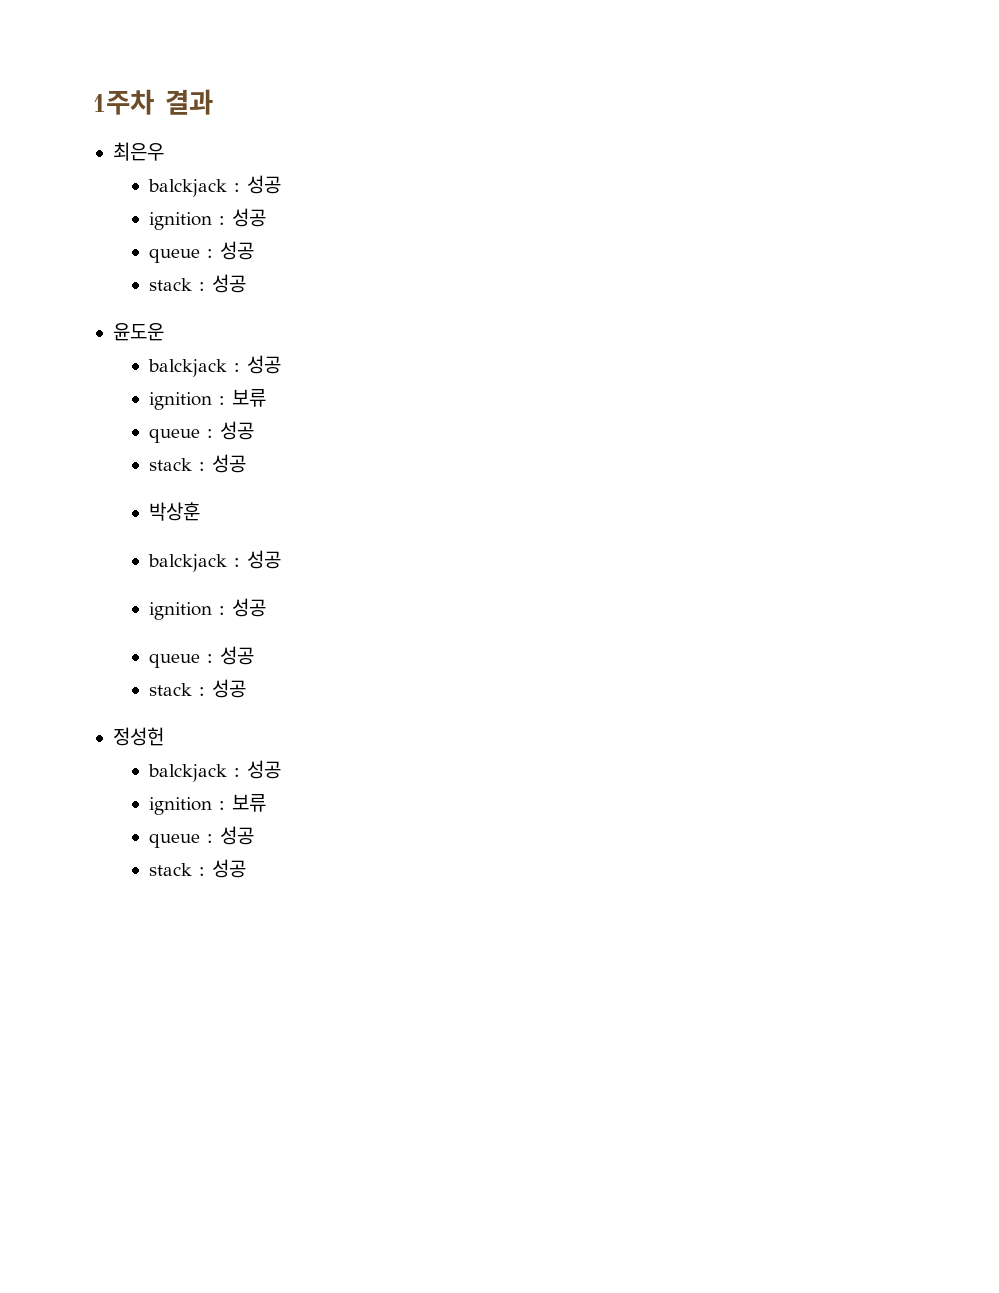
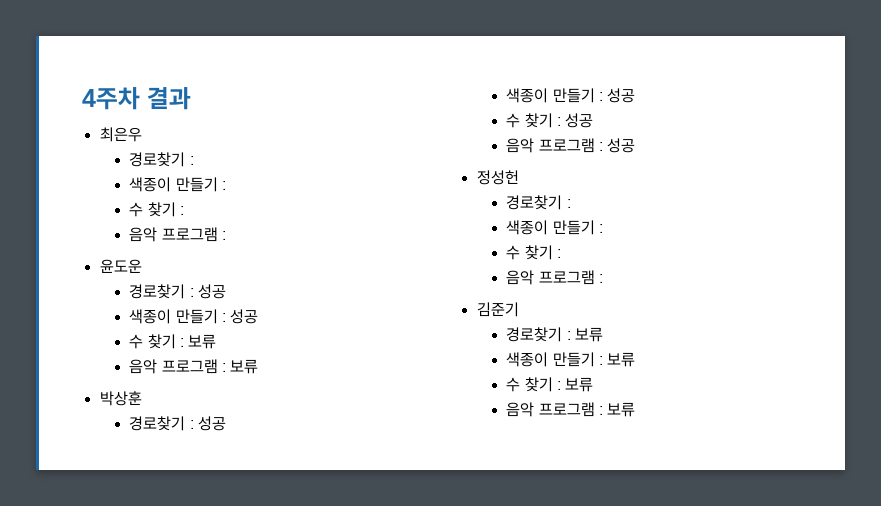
[92,89,154,115] 1주차 -> [82,87,140,110] 4주차
[148,175,282,197] [149,208,267,230] [149,241,255,263] [149,274,247,293] [112,323,164,341] [148,355,282,377] [149,389,267,410] [149,421,255,443] [149,454,247,473] [149,502,201,521] [148,550,282,572] [149,598,267,620] [149,646,255,668] [149,683,193,696] balckjack : 성공 // ignition : 성공 // queue : 성공 // stack : 성공 // 윤도운 // balckjack : 성공 // ignition : 보류 // queue : 성공 // stack : 성공 // 박상훈 // balckjack : 성공 // ignition : 성공 // queue : 성공 // stack -> [129,152,194,167] [129,177,227,192] [129,202,185,217] [129,227,227,242] [99,259,142,273] [129,284,227,299] [129,309,259,324] [129,334,217,349] [129,359,259,374] [99,391,142,406] [129,416,227,431] [506,88,636,103] [506,113,594,128] [506,138,595,153] 경로찾기 : // 색종이 만들기 : // 수 찾기 : // 음악 프로그램 : // 윤도운 // 경로찾기 : 성공 // 색종이 만들기 : 성공 // 수 찾기 : 보류 // 음악 프로그램 : 보류 // 박상훈 // 경로찾기 : 성공 // 색종이 만들기 : 성공 // 수 찾기 : 성공 // 음악 프로그램
[148,760,282,782] [149,794,267,815] [149,826,255,848] [149,859,247,878] balckjack : 성공 // ignition : 보류 // queue : 성공 // stack : 성공 -> [506,195,571,210] [506,220,604,235] [506,245,562,260] [506,270,604,285] [476,302,519,317] [506,327,604,342] [506,352,636,367] [506,377,594,392] [506,402,636,417] 경로찾기 : // 색종이 만들기 : // 수 찾기 : // 음악 프로그램 : // 김준기 // 경로찾기 : 보류 // 색종이 만들기 : 보류 // 수 찾기 : 보류 // 음악 프로그램 : 보류

